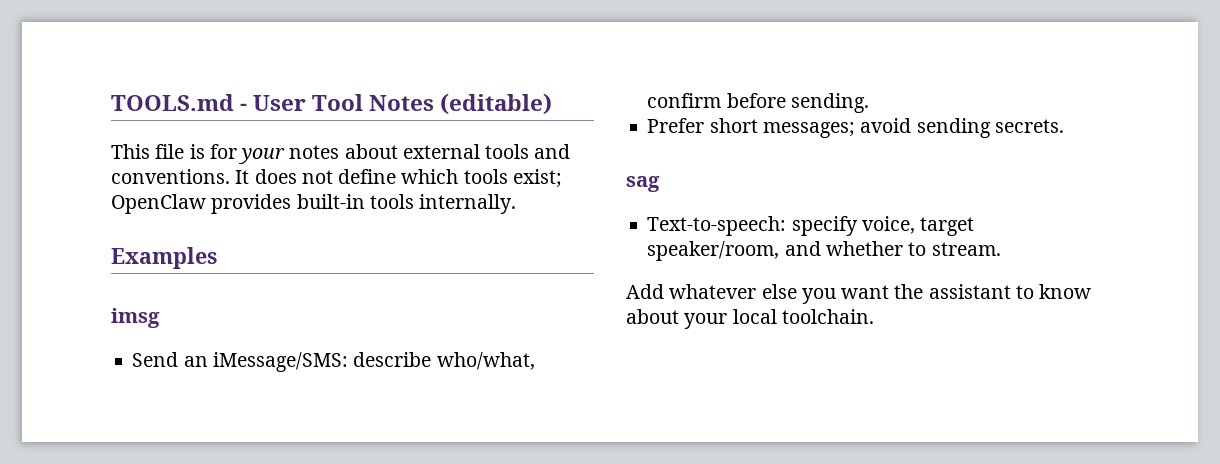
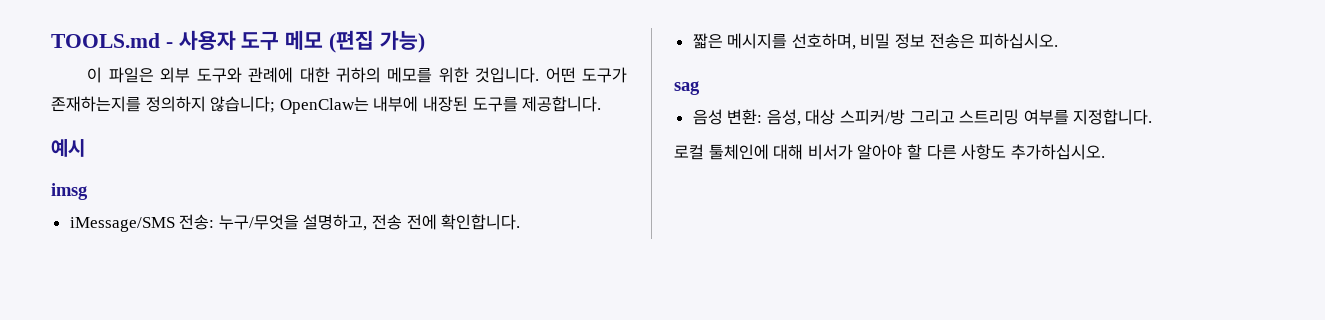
[253,93,553,115] [111,144,571,164] [111,169,562,188] [111,194,517,214] [111,247,217,269] [111,308,160,328] [132,352,535,372] [647,93,869,113] [647,118,1064,138] [626,175,660,192] [647,216,975,236] [647,241,1001,261] [626,284,1092,304] [626,309,874,329] User Tool Notes (editable) // This file is for your notes about external tools and conventions. It does not define which tools exist; OpenClaw provides built-in tools internally. // Examples // imsg // Send an iMessage/SMS: describe who/what, confirm before sending. // Prefer short messages; avoid sending secrets. // sag // Text-to-speech: specify voice, target speaker/room, and whether to stream. // Add whatever else you want the assistant to know about your local toolchain. -> [178,30,425,53] [87,67,627,83] [51,96,602,114] [51,139,85,157] [51,183,88,200] [69,214,521,232] [692,33,1059,50] [674,81,700,95] [692,109,1153,126] [674,144,1105,160] 사용자 도구 메모 (편집 가능) // 이 파일은 외부 도구와 관례에 대한 귀하의 메모를 위한 것입니다. 어떤 도구가 존재하는지를 정의하지 않습니다; OpenClaw는 내부에 내장된 도구를 제공합니다. // 예시 // imsg // iMessage/SMS 전송: 누구/무엇을 설명하고, 전송 전에 확인합니다. // 짧은 메시지를 선호하며, 비밀 정보 전송은 피하십시오. // sag // 음성 변환: 음성, 대상 스피커/방 그리고 스트리밍 여부를 지정합니다. // 로컬 툴체인에 대해 비서가 알아야 할 다른 사항도 추가하십시오.

